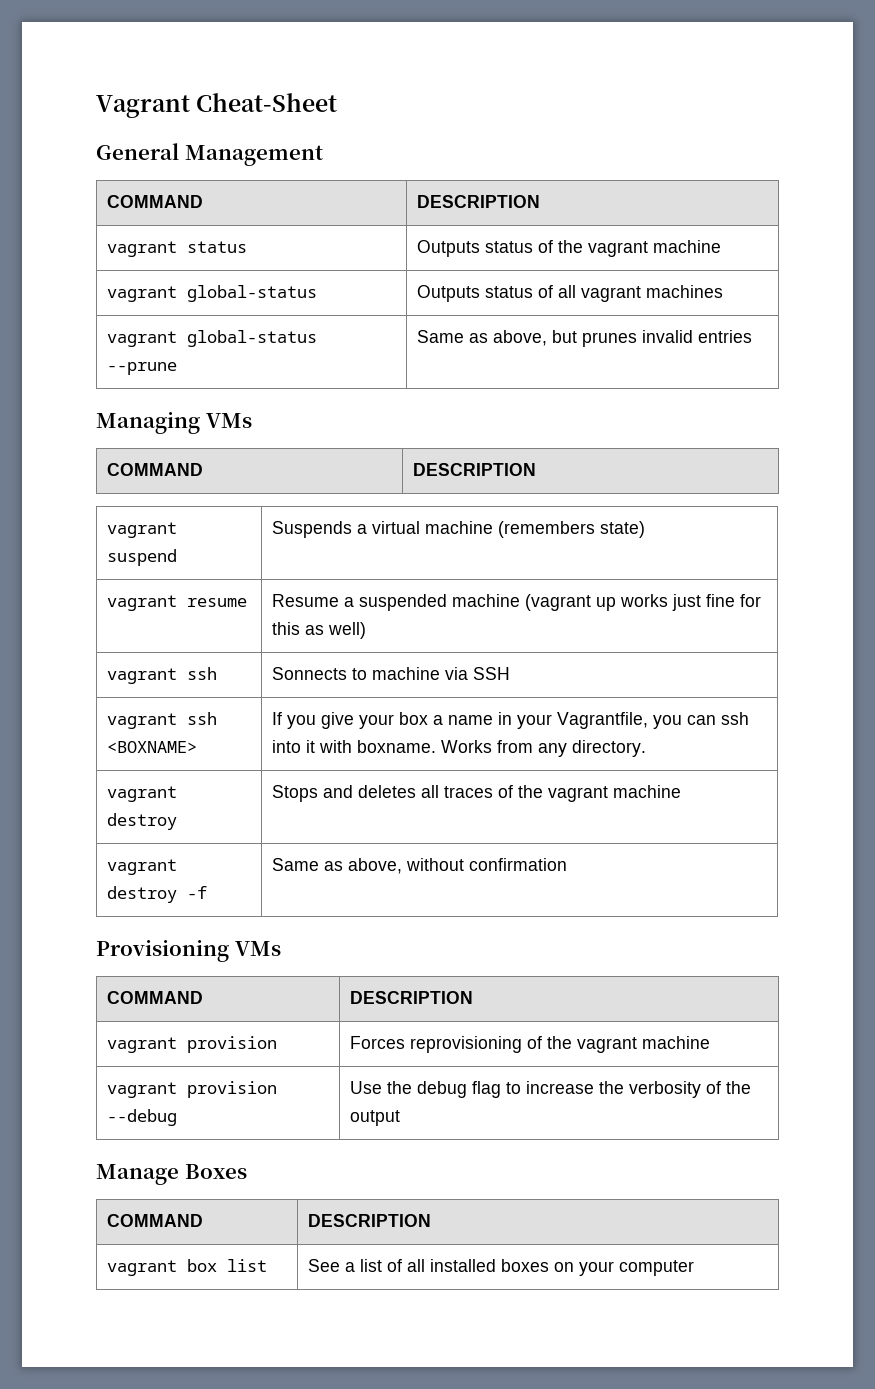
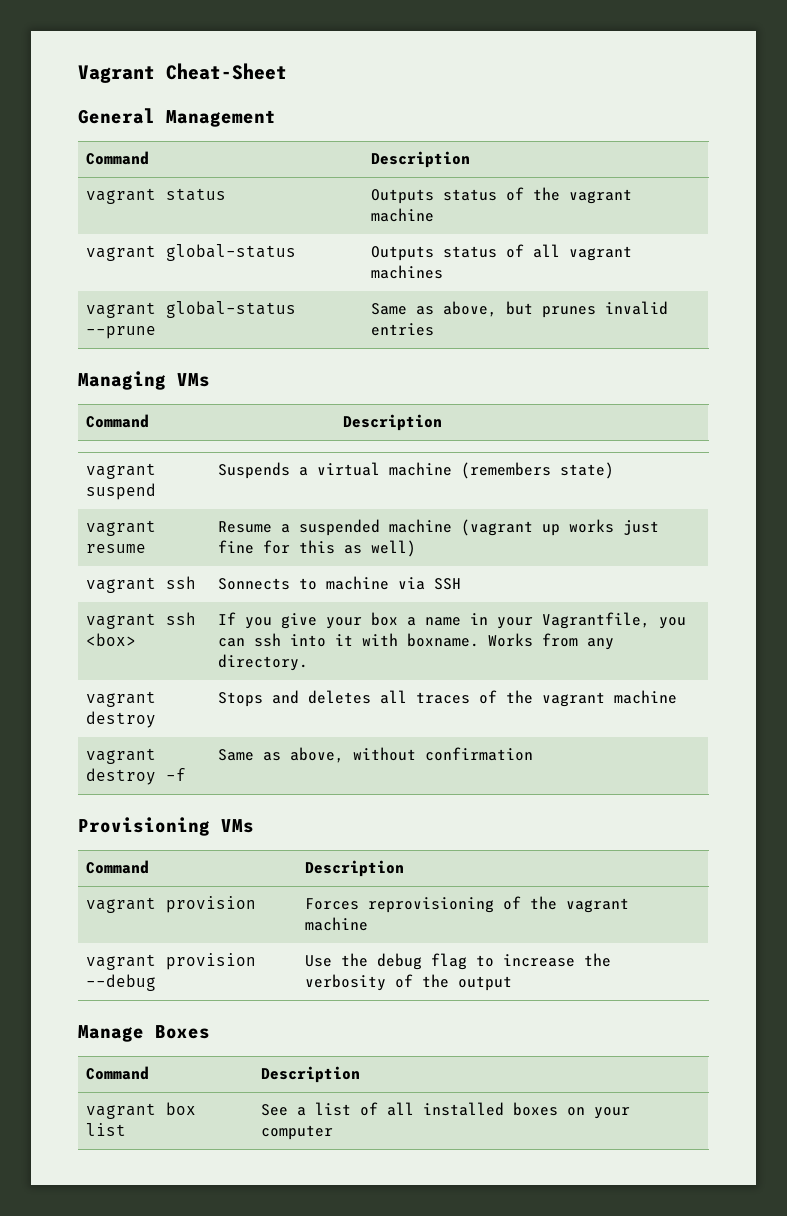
[106,195,203,208] [416,195,540,208] COMMAND | DESCRIPTION -> [86,151,150,165] [371,151,471,168] Command | Description
[106,463,203,476] [412,463,536,476] COMMAND | DESCRIPTION -> [86,414,150,428] [343,414,443,431] Command | Description
[106,741,197,753] <BOXNAME> -> [86,633,137,646] <box>
[106,991,203,1004] [349,991,473,1004] COMMAND | DESCRIPTION -> [86,860,150,874] [305,860,405,877] Command | Description
[106,1214,203,1227] [307,1214,431,1227] COMMAND | DESCRIPTION -> [86,1066,150,1080] [261,1066,361,1083] Command | Description

